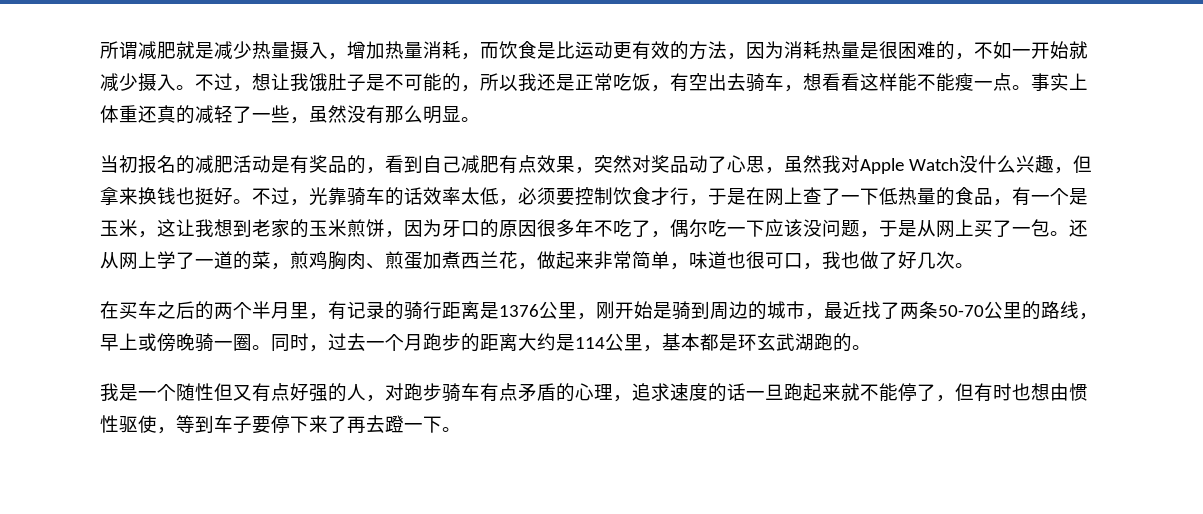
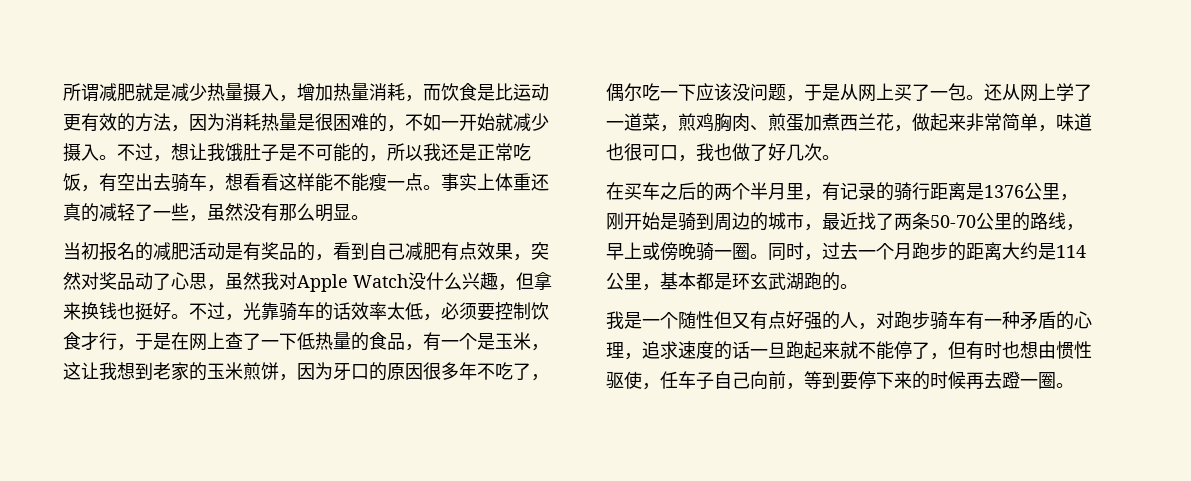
[233,251,252,270] 的 -> (642, 122) none
[499,383,518,401] 点 -> [984,311,1020,329] 一种
[176,415,252,434] 等到车子 -> [660,371,840,390] 任车子自己向前，等到
[328,416,347,433] 了 -> [912,371,966,390] 的时候
[423,416,442,433] 下 -> [1038,372,1056,389] 圈

